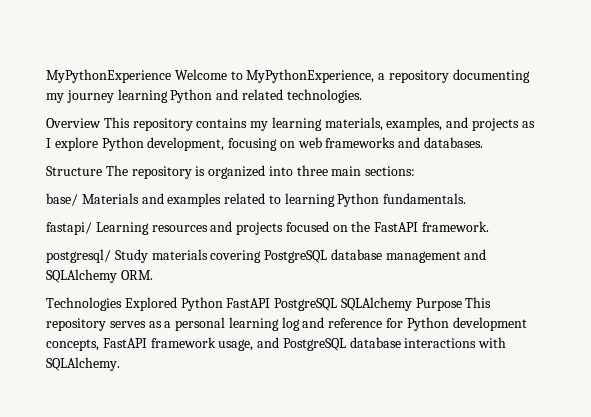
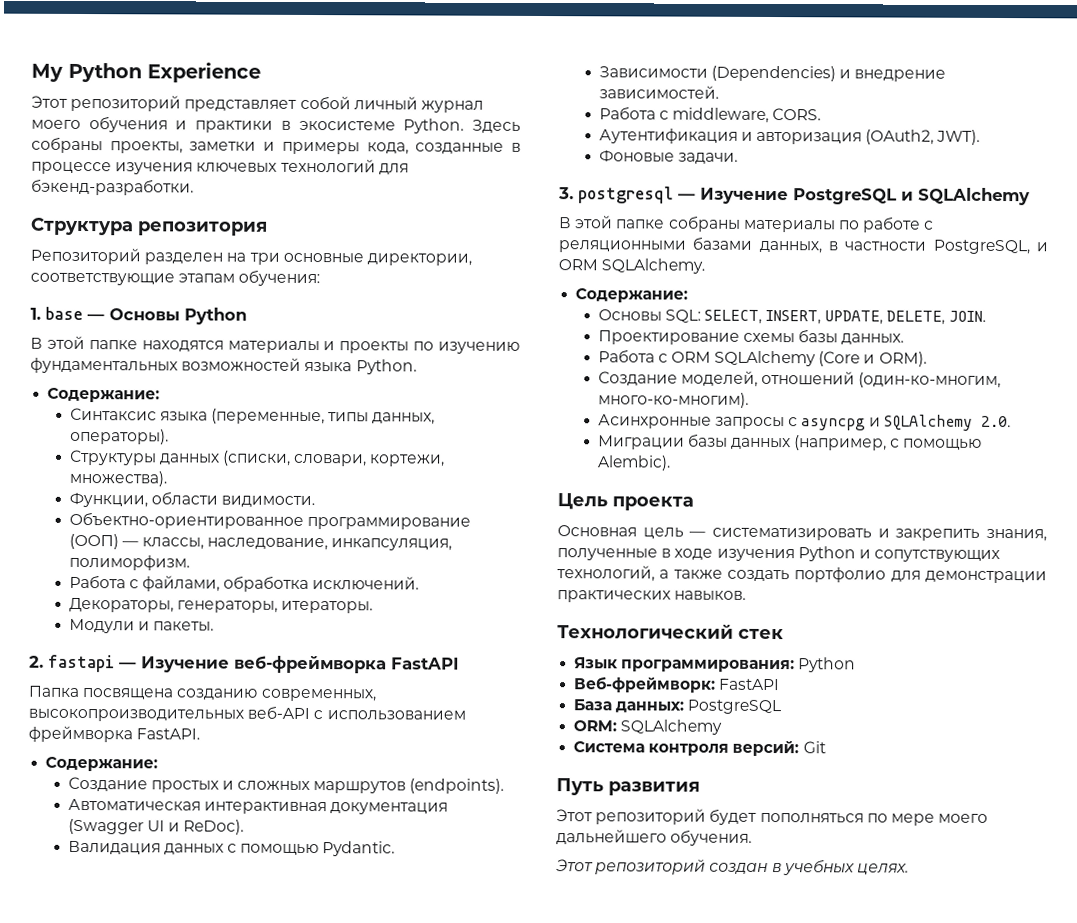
[46,69,530,83] [46,89,362,103] [46,117,535,131] [46,137,484,151] [46,165,416,179] [46,193,467,207] [46,221,490,235] [46,249,487,263] [46,269,153,283] [46,297,492,311] [46,317,527,331] [46,337,507,351] [46,357,120,371] MyPythonExperience Welcome to MyPythonExperience, a repository documenting my journey learning Python and related technologies. // Overview This repository contains my learning materials, examples, and projects as I explore Python development, focusing on web frameworks and databases. // Structure The repository is organized into three main sections: // base/ Materials and examples related to learning Python fundamentals. // fastapi/ Learning resources and projects focused on the FastAPI framework. // postgresql/ Study materials covering PostgreSQL database management and SQLAlchemy ORM. // Technologies Explored Python FastAPI PostgreSQL SQLAlchemy Purpose This repository serves as a personal learning log and reference for Python development concepts, FastAPI framework usage, and PostgreSQL database interactions with SQLAlchemy. -> [31,62,261,83] [31,94,484,113] [31,116,521,134] [31,136,521,155] [31,158,409,175] [31,178,194,196] [30,217,268,236] [30,247,472,266] [30,269,321,287] [30,306,247,325] [30,335,520,354] [30,357,417,375] [47,387,161,403] [69,407,436,425] [69,428,169,445] [68,449,446,467] [68,470,167,487] [68,491,315,508] [68,511,471,530] [68,533,453,551] [68,554,190,571] [68,574,420,593] [68,597,373,614] [68,618,214,634] [29,654,459,674] [28,685,377,702] [28,705,466,722] [28,725,201,743] [45,756,159,772] [67,776,505,794] [67,798,448,815] [67,818,245,835] [67,840,396,857] [598,65,947,82] [598,85,719,99] [598,106,822,124] [598,128,981,145] [598,149,738,164] [558,186,1030,206] [559,215,935,233] [558,236,1048,255] [558,258,706,274] [575,288,689,303] [597,309,986,325] [597,329,905,345] [597,349,927,367] [597,370,1002,389] [597,392,749,408] [597,414,1012,431] [597,433,983,451] [596,455,671,471] [557,493,694,511] [557,525,1047,542] [557,546,1001,563] [557,565,1047,584] [557,590,747,603] [557,624,784,640] [574,657,857,673] [573,676,781,693] [573,699,782,715] [573,719,723,735] [573,740,826,757] [556,778,700,796] [556,808,989,826] [556,829,753,846] [556,859,909,876] My Python Experience // Этот репозиторий представляет собой личный журнал моего обучения и практики в экосистеме Python. Здесь собраны проекты, заметки и примеры кода, созданные в процессе изучения ключевых технологий для бэкенд-разработки. // Структура репозитория // Репозиторий разделен на три основные директории, соответствующие этапам обучения: // 1. base — Основы Python // В этой папке находятся материалы и проекты по изучению фундаментальных возможностей языка Python. // Содержание: // Синтаксис языка (переменные, типы данных, операторы). // Структуры данных (списки, словари, кортежи, множества). // Функции, области видимости. // Объектно-ориентированное программирование (ООП) — классы, наследование, инкапсуляция, полиморфизм. // Работа с файлами, обработка исключений. // Декораторы, генераторы, итераторы. // Модули и пакеты. // 2. fastapi — Изучение веб-фреймворка FastAPI // Папка посвящена созданию современных, высокопроизводительных веб-API с использованием фреймворка FastAPI. // Содержание: // Создание простых и сложных маршрутов (endpoints). // Автоматическая интерактивная документация (Swagger UI и ReDoc). // Валидация данных с помощью Pydantic. // Зависимости (Dependencies) и внедрение зависимостей. // Работа с middleware, CORS. // Аутентификация и авторизация (OAuth2, JWT). // Фоновые задачи. // 3. postgresql — Изучение PostgreSQL и SQLAlchemy // В этой папке собраны материалы по работе с реляционными базами данных, в частности PostgreSQL, и ORM SQLAlchemy. // Содержание: // Основы SQL: SELECT, INSERT, UPDATE, DELETE, JOIN. // Проектирование схемы базы данных. // Работа с ORM SQLAlchemy (Core и ORM). // Создание моделей, отношений (один-ко-многим, много-ко-многим). // Асинхронные запросы с asyncpg и SQLAlchemy 2.0. // Миграции базы данных (например, с помощью Alembic). // Цель проекта // Основная цель — систематизировать и закрепить знания, полученные в ходе изучения Python и сопутствующих технологий, а также создать портфолио для демонстрации практических навыков. // Технологический стек // Язык программирования: Python // Веб-фреймворк: FastAPI // База данных: PostgreSQL // ORM: SQLAlchemy // Система контроля версий: Git // Путь развития // Этот репозиторий будет пополняться по мере моего дальнейшего обучения. // Этот репозиторий создан в учебных целях.

